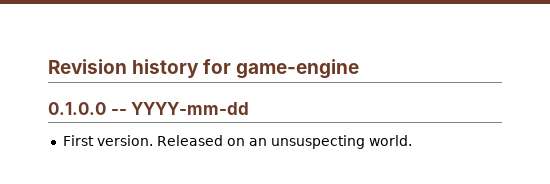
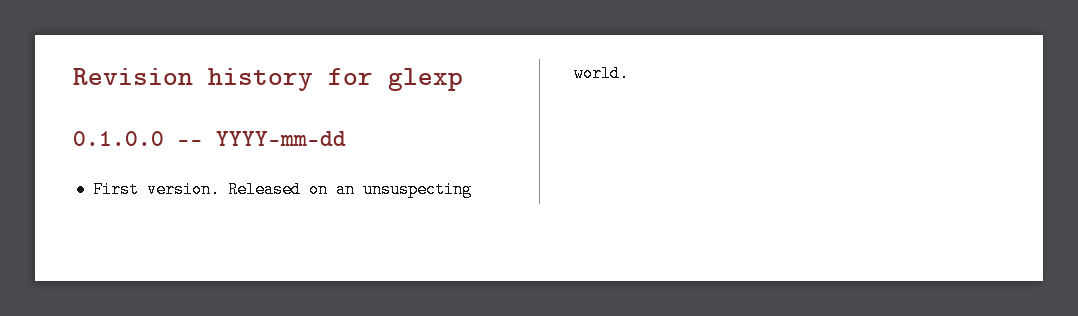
[236,59,360,79] game-engine -> [388,68,463,91] glexp

